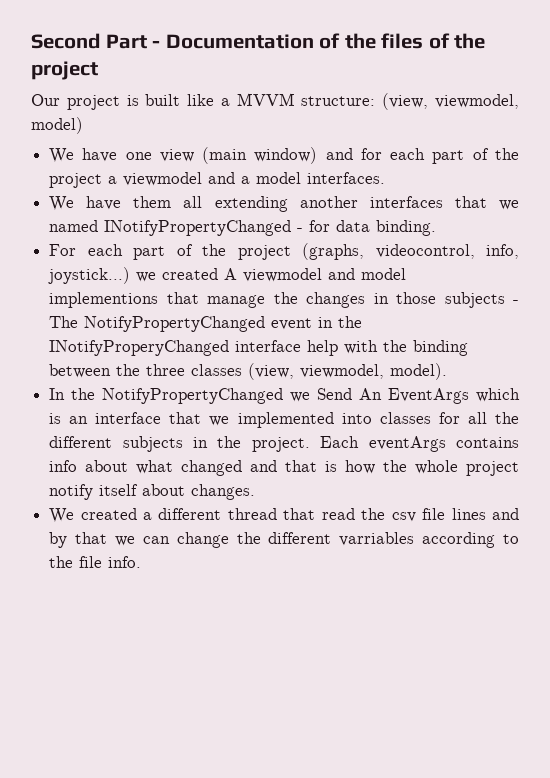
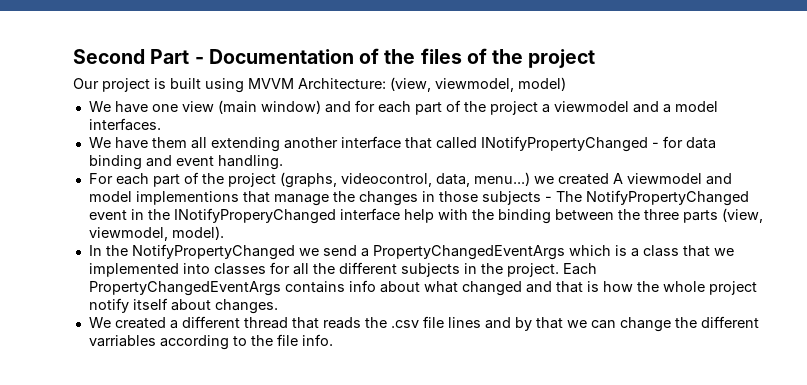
[187,93,376,106] like a MVVM structure: -> [205,78,386,93] using MVVM Architecture:
[369,196,519,210] [49,220,437,236] interfaces that we named INotifyPropertyChanged - for data binding. -> [340,136,716,152] [88,155,283,170] interface that called INotifyPropertyChanged - for data binding and event handling.
[485,244,519,259] [48,267,131,284] info, joystick...) -> [435,172,530,187] data, menu...)
[191,364,243,376] classes -> [682,210,718,223] parts
[317,388,521,404] [49,412,162,424] Send An EventArgs which is an interface -> [322,245,679,260] send a PropertyChangedEventArgs which is a class
[368,436,446,452] eventArgs -> [88,281,281,296] PropertyChangedEventArgs
[321,508,416,522] read the csv -> [322,317,419,329] reads the .csv

